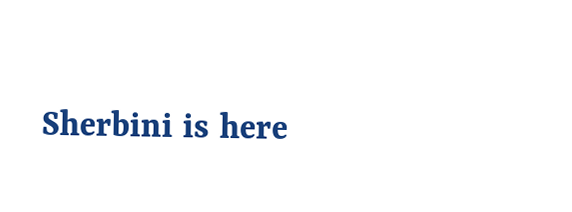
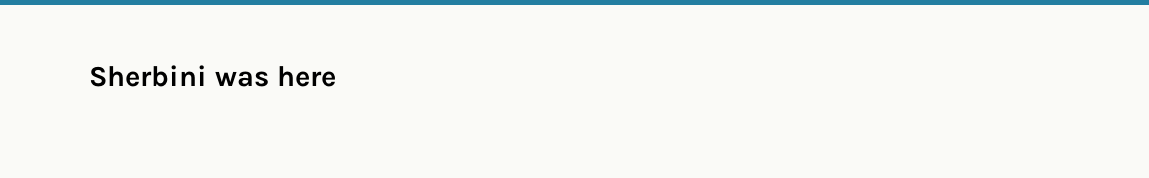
[182,113,210,138] is -> [214,71,269,87] was

